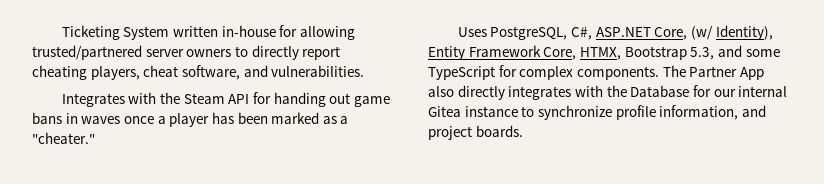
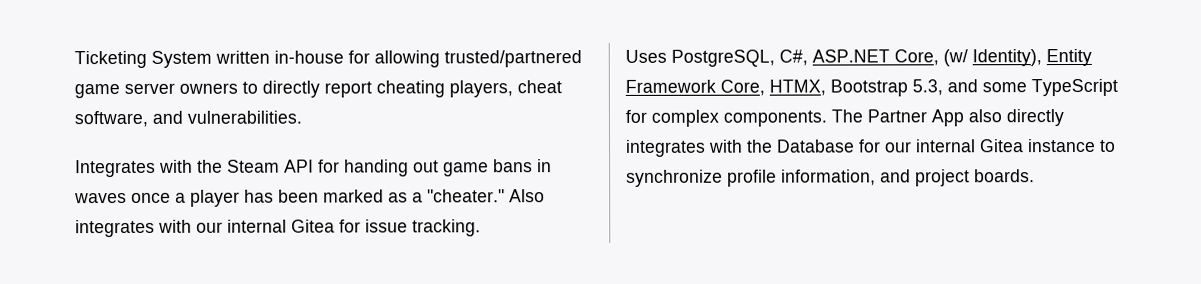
(142, 52) none -> [74,84,120,99] game
(95, 138) none -> [509,189,545,203] [75,219,481,238] Also integrates with our internal Gitea for issue tracking.

